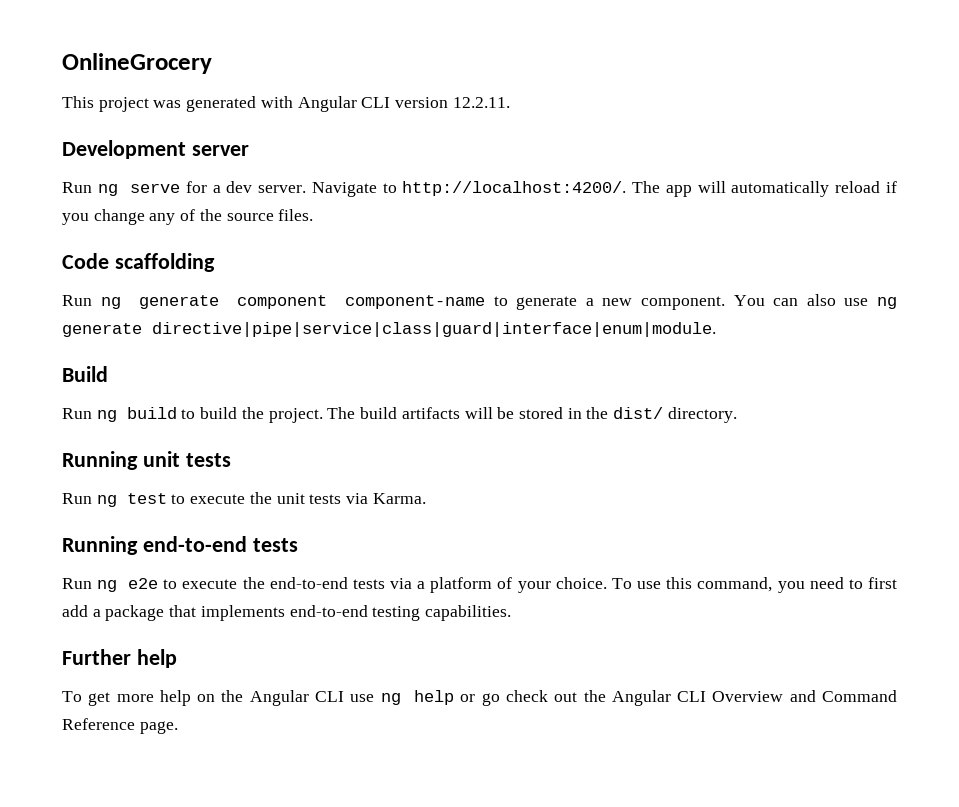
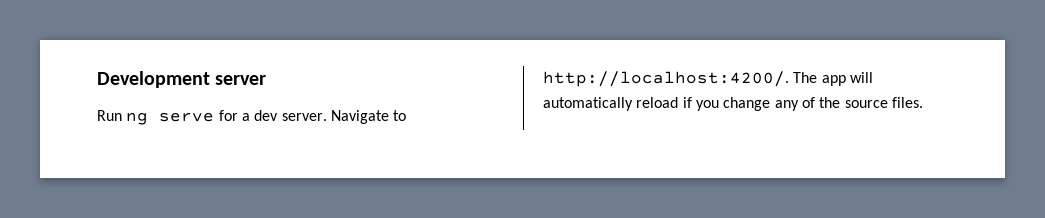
[62,53,212,74] [62,96,510,112] OnlineGrocery // This project was generated with Angular CLI version 12.2.11. // -> (97, 79) none
[62,253,215,272] [62,294,897,310] [62,322,716,337] [62,366,108,382] [62,407,737,423] [62,451,231,470] [62,492,426,507] [62,536,298,555] [62,577,897,593] [62,605,512,621] [62,649,177,668] [62,690,898,706] [62,718,178,734] // Code scaffolding // Run ng generate component component-name to generate a new component. You can also use ng generate directive|pipe|service|class|guard|interface|enum|module. // Build // Run ng build to build the project. The build artifacts will be stored in the dist/ directory. // Running unit tests // Run ng test to execute the unit tests via Karma. // Running end-to-end tests // Run ng e2e to execute the end-to-end tests via a platform of your choice. To use this command, you need to first add a package that implements end-to-end testing capabilities. // Further help // To get more help on the Angular CLI use ng help or go check out the Angular CLI Overview and Command Reference page. -> (923, 102) none

